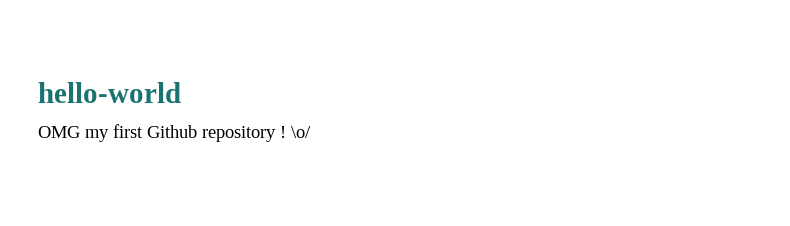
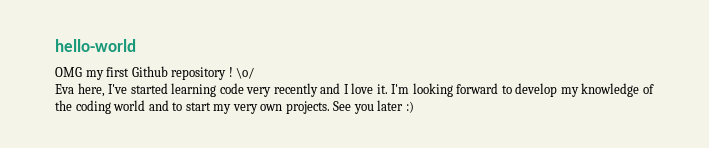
(311, 132) none -> [55,83,654,97] [55,100,414,114] // Eva here, I've started learning code very recently and I love it. I'm looking forward to develop my knowledge of the coding world and to start my very own projects. See you later :)

